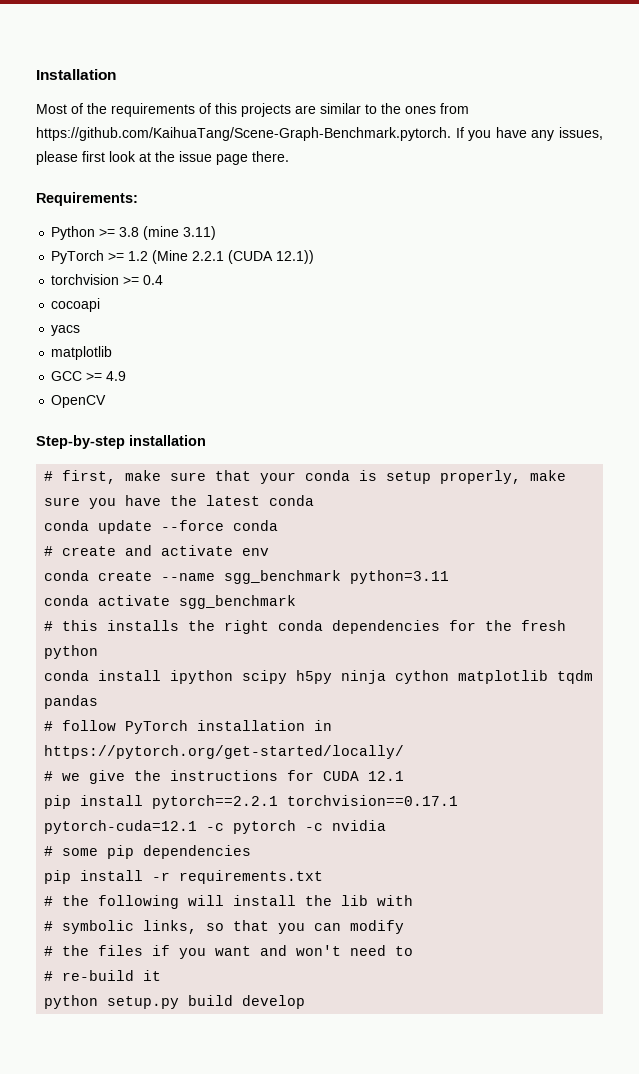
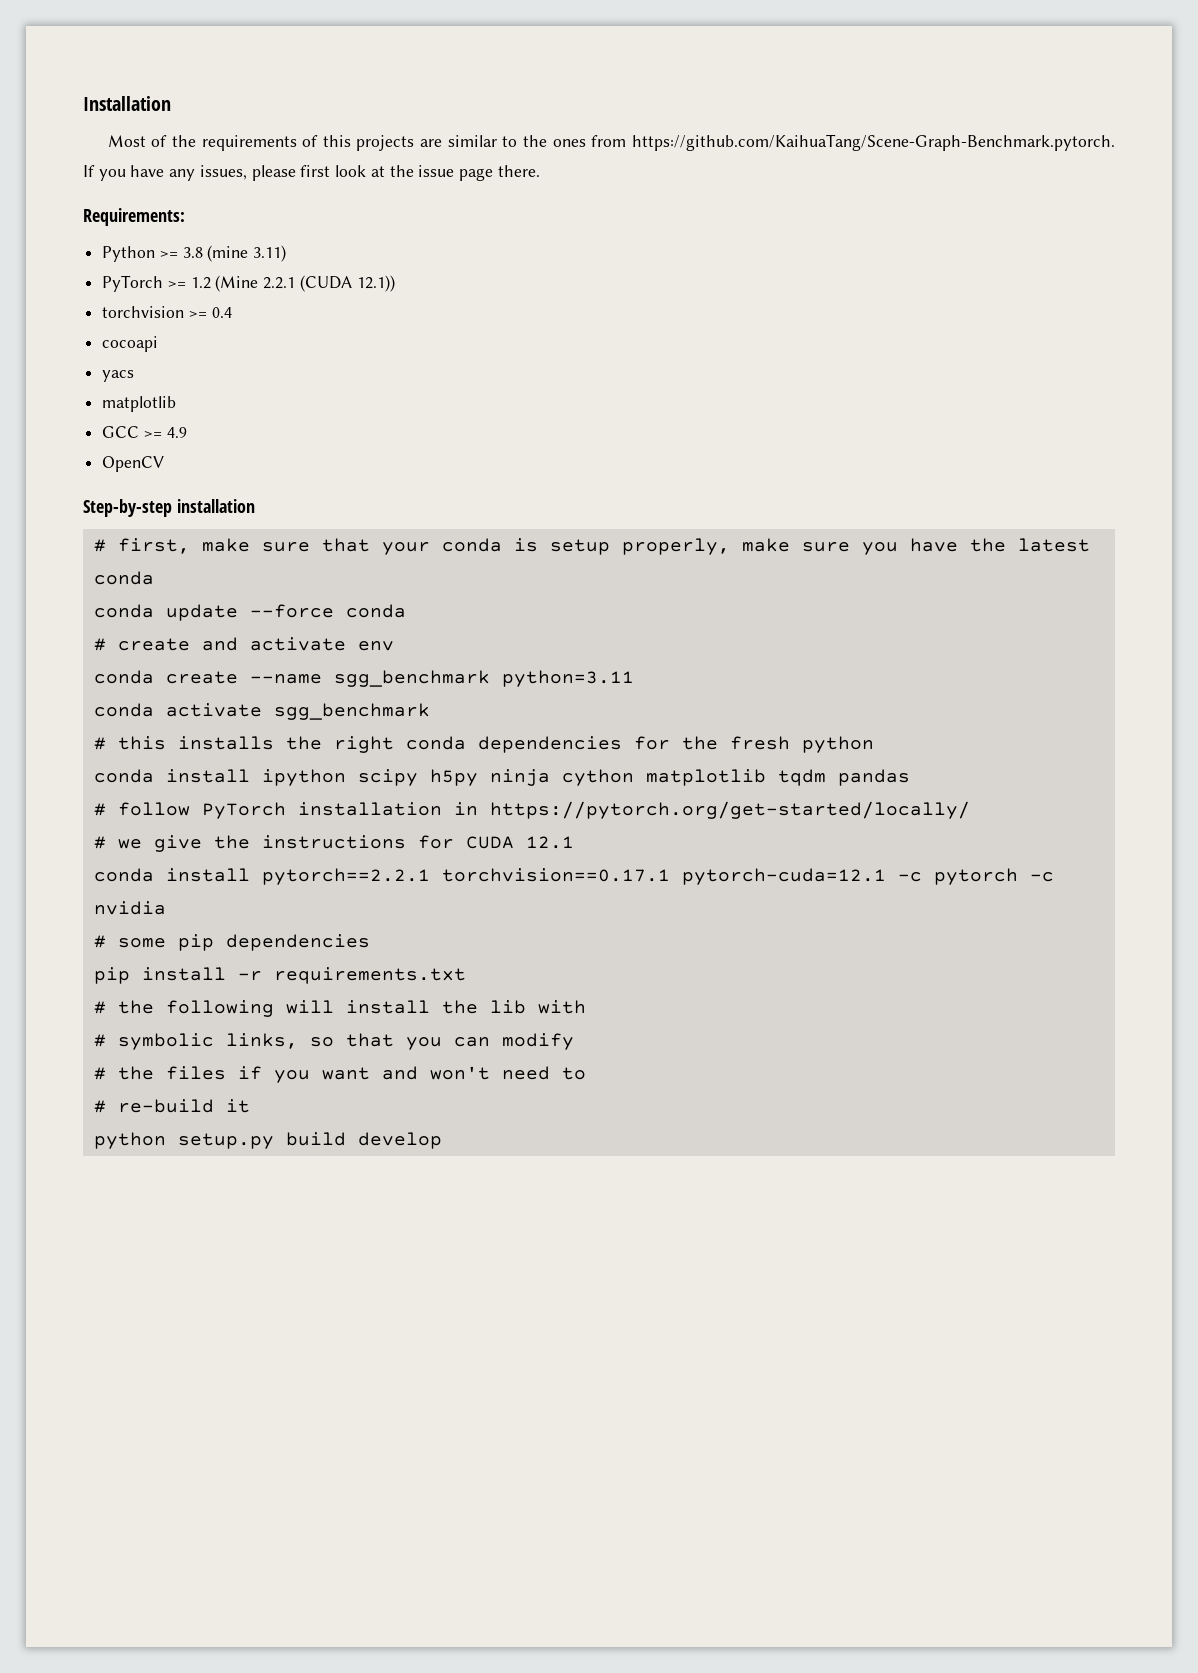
[44,795,72,809] pip -> [93,868,154,882] conda

